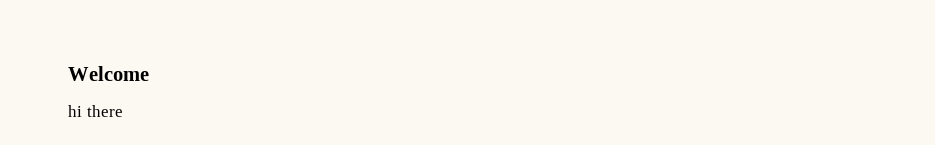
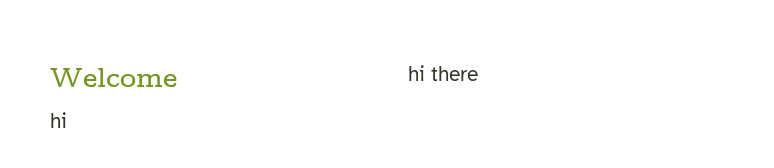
(82, 111) none -> [408,65,425,81] // hi

